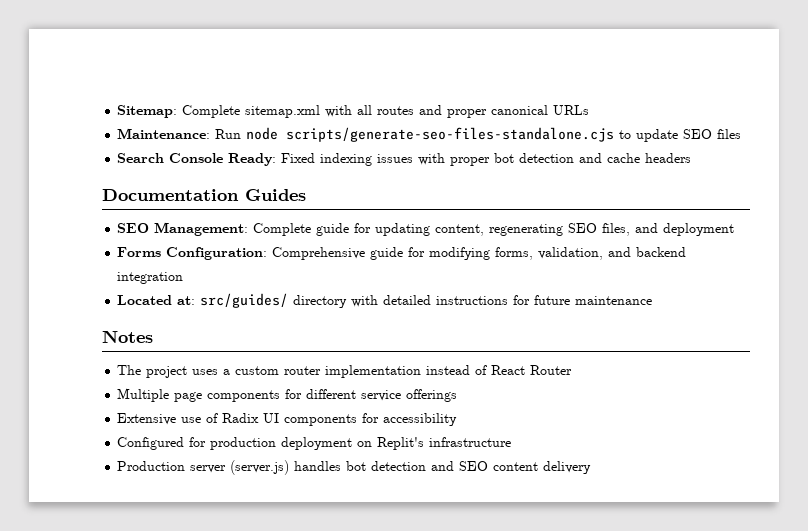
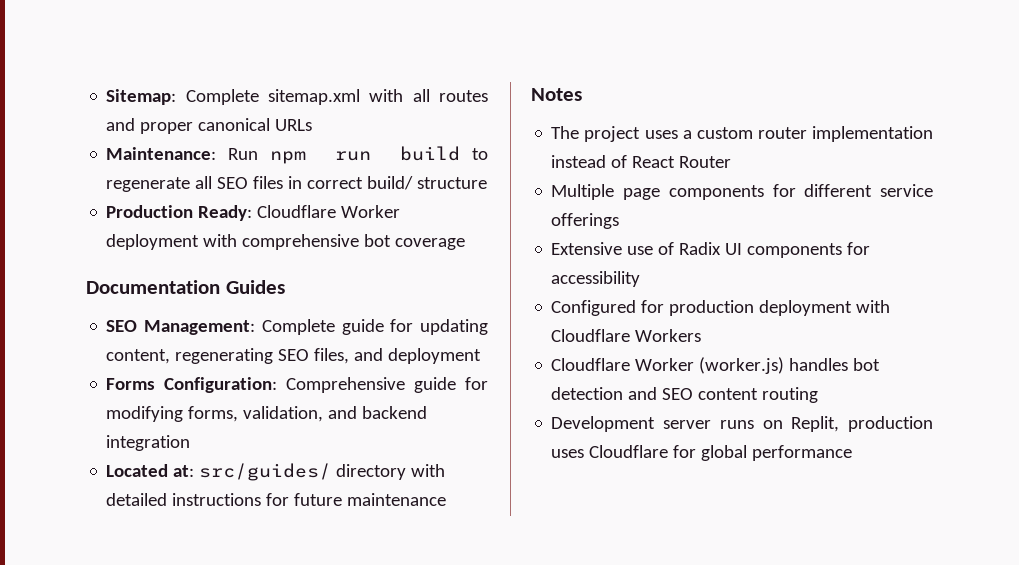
[246,127,742,142] [117,153,692,166] node scripts/generate-seo-files-standalone.cjs to update SEO files // Search Console Ready: Fixed indexing issues with proper bot detection and cache headers -> [270,146,488,164] [106,176,488,192] [106,205,401,221] [106,234,466,250] npm run build to regenerate all SEO files in correct build/ structure // Production Ready: Cloudflare Worker deployment with comprehensive bot coverage
[357,437,512,450] [117,460,290,475] on Replit's infrastructure // Production server (server.js) -> [856,300,891,313] [551,329,702,342] [551,357,785,374] with Cloudflare Workers // Cloudflare Worker (worker.js)
[543,461,592,474] delivery -> [762,387,819,403] [551,416,933,432] [551,445,853,461] routing // Development server runs on Replit, production uses Cloudflare for global performance

